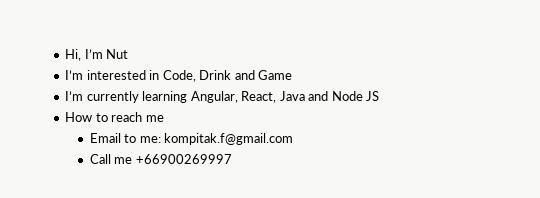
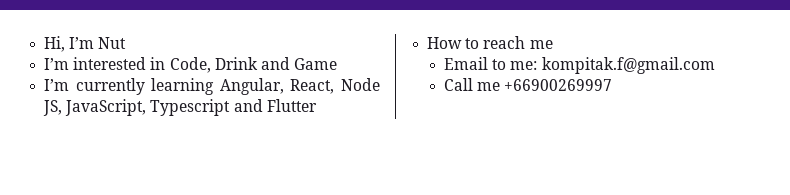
[279,91,380,101] Java and Node JS -> [340,78,380,91] [43,99,317,116] Node JS, JavaScript, Typescript and Flutter

